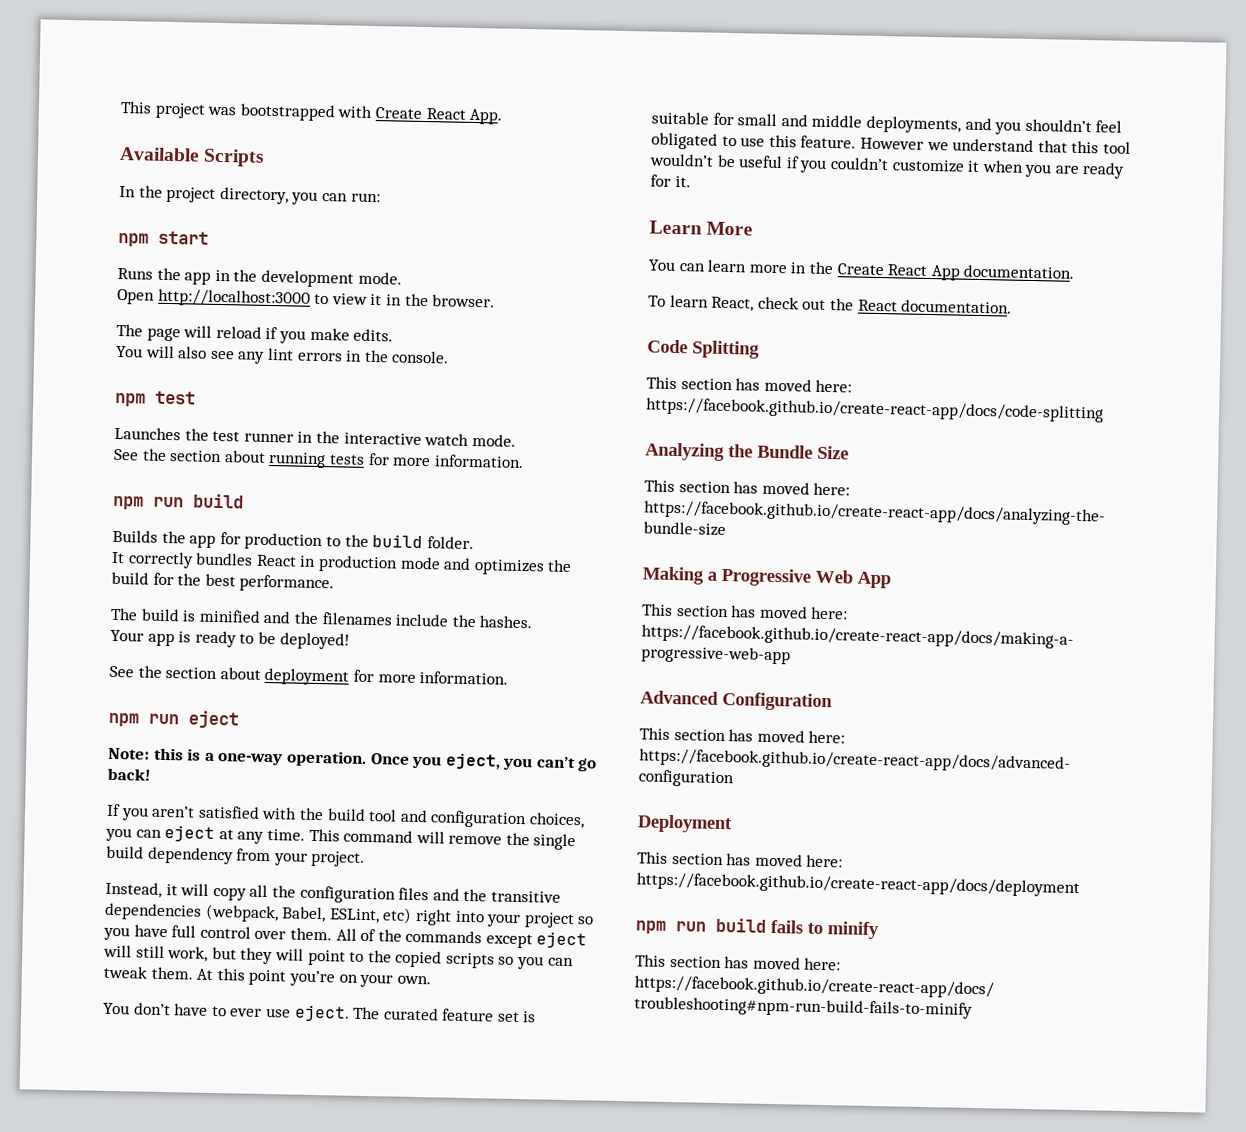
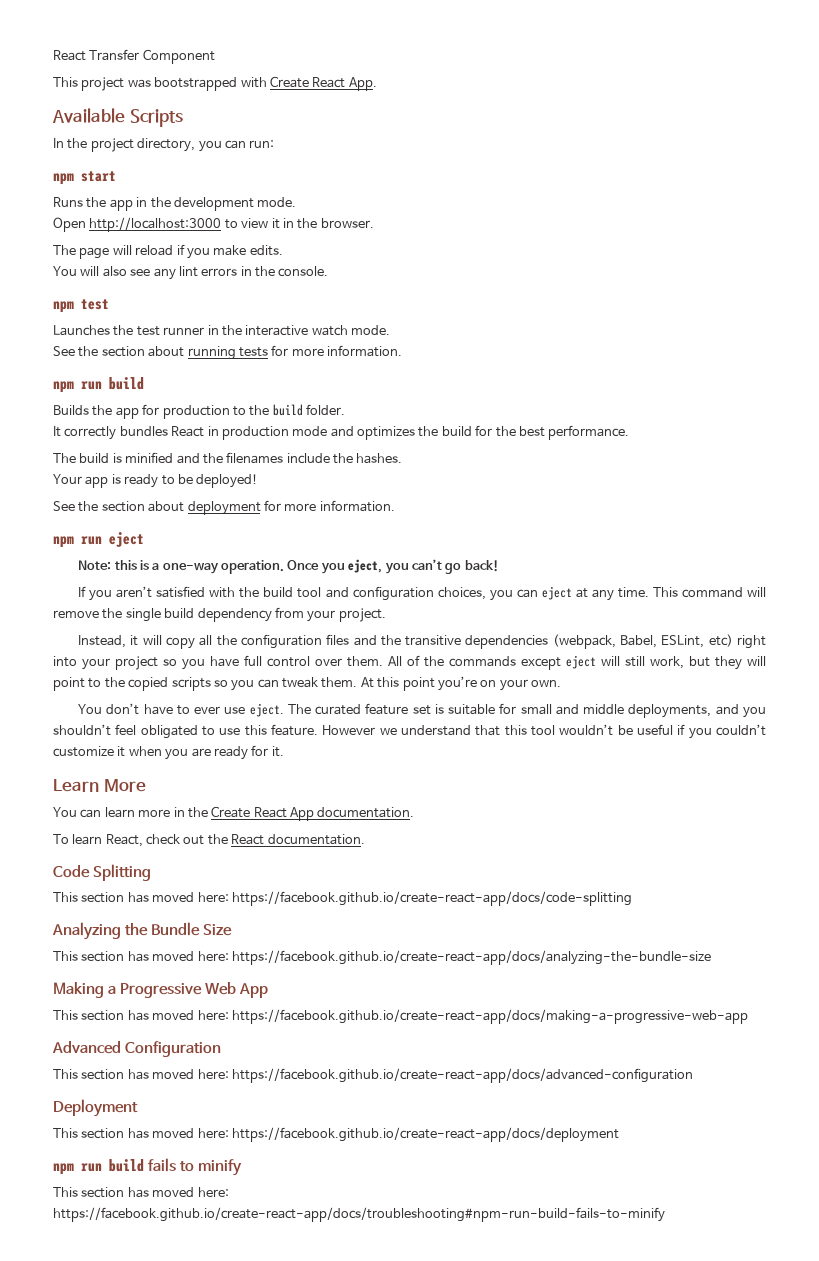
(120, 107) none -> [53,49,215,64] React Transfer Component //

